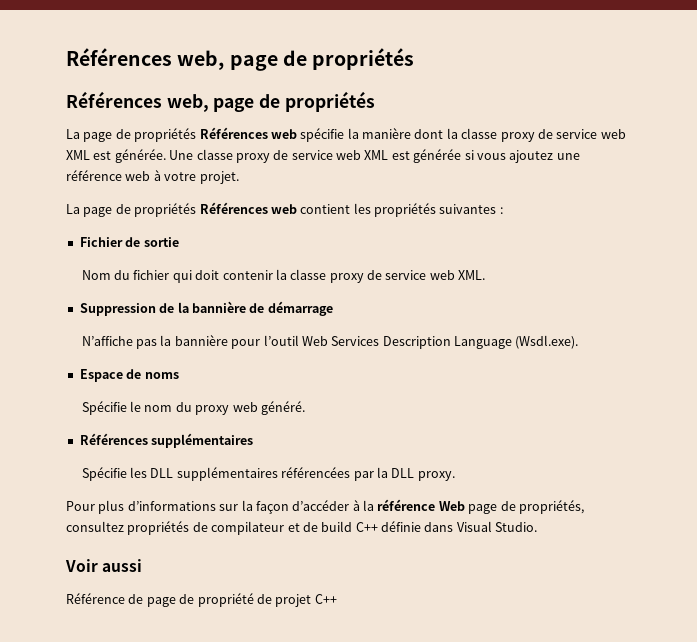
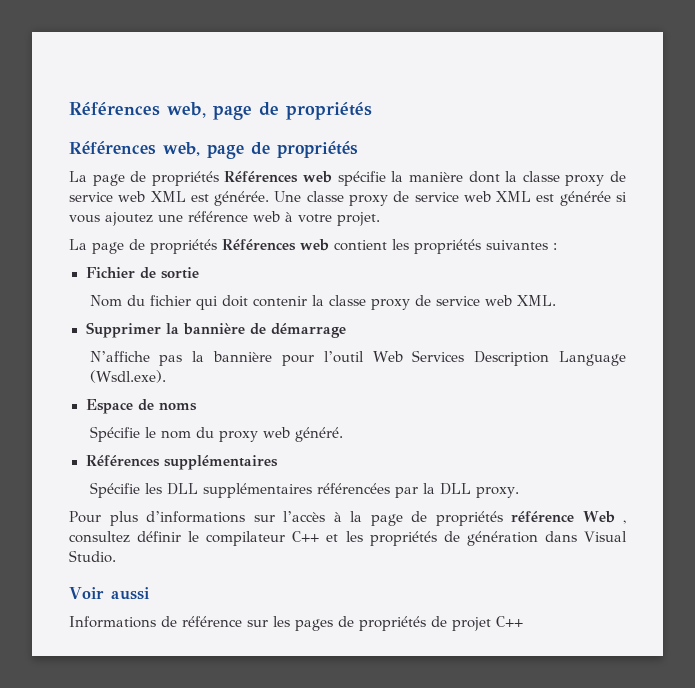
[79,303,175,316] Suppression de -> [85,322,161,338] Supprimer
[241,499,584,514] [66,521,421,535] la façon d’accéder à la référence Web page de propriétés, consultez propriétés de compilateur et de build C++ définie -> [283,511,626,526] [69,531,538,546] l’accès à la page de propriétés référence Web , consultez définir le compilateur C++ et les propriétés de génération
[66,593,254,607] Référence de page de propriété -> [69,616,426,631] Informations de référence sur les pages de propriétés

